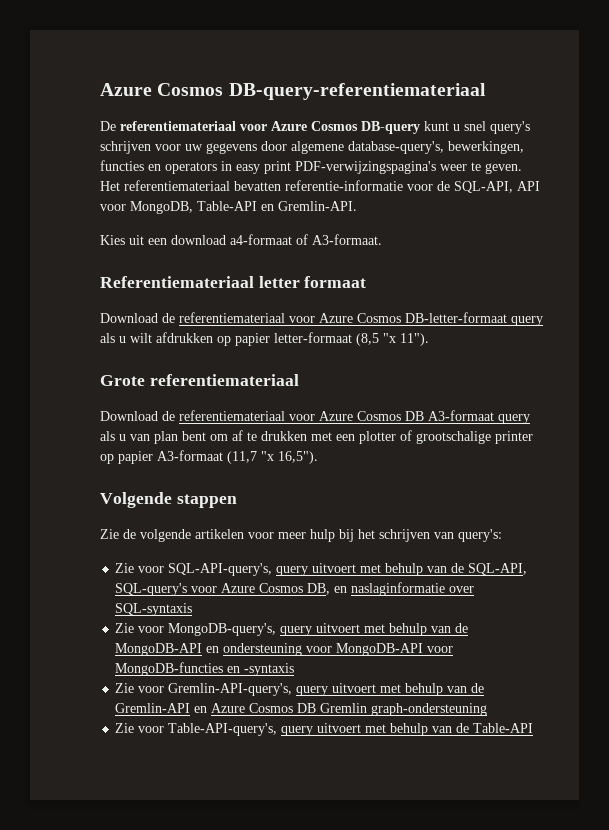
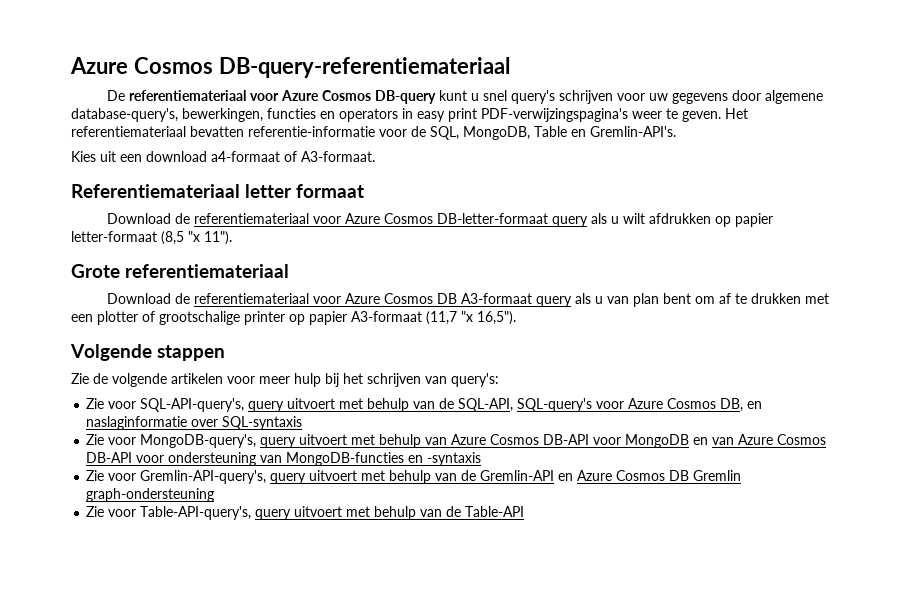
[454,181,540,193] [100,201,357,214] SQL-API, API voor MongoDB, Table-API en Gremlin-API. -> [430,126,676,140] SQL, MongoDB, Table en Gremlin-API's.
[455,623,469,633] [115,643,454,656] de MongoDB-API en ondersteuning voor MongoDB-API voor -> [451,434,827,448] [86,452,283,466] Azure Cosmos DB-API voor MongoDB en van Azure Cosmos DB-API voor ondersteuning van

